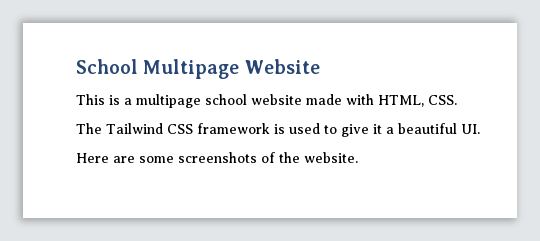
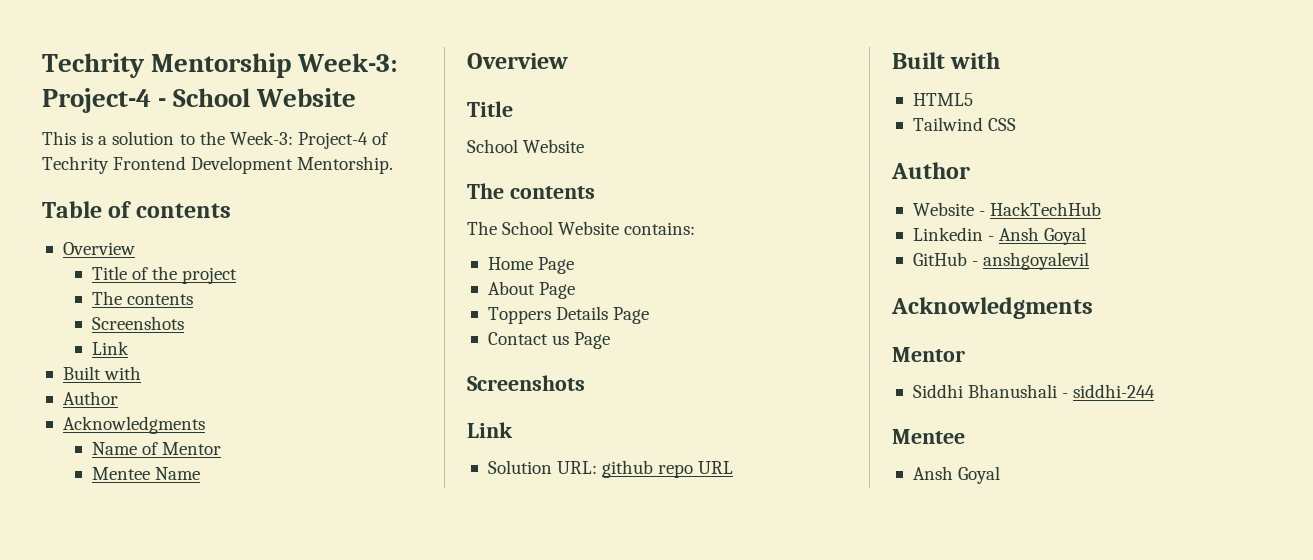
[76,59,320,79] [76,94,457,108] [76,123,480,137] [76,152,358,163] School Multipage Website // This is a multipage school website made with HTML, CSS. // The Tailwind CSS framework is used to give it a beautiful UI. // Here are some screenshots of the website. -> [42,53,399,78] [42,88,357,113] [42,131,389,149] [42,156,394,174] [42,201,231,218] [62,242,135,255] [91,266,238,284] [91,291,193,305] [91,316,184,330] [91,341,129,355] [62,366,142,380] [62,391,118,405] [62,416,205,434] [91,442,222,455] [91,467,200,480] [467,53,568,69] [467,101,513,117] [467,139,585,153] [467,183,595,199] [467,221,696,235] [487,257,575,274] [487,281,576,299] [487,306,650,324] [487,332,611,349] [467,375,585,391] [467,422,513,438] [487,460,734,478] [892,52,1001,69] [912,93,973,106] [912,117,1017,131] [891,162,970,179] [912,202,1102,216] [912,227,1087,245] [912,252,1090,270] [891,297,1093,319] [892,347,965,362] [912,384,1156,398] [892,429,965,444] [912,466,1001,484] Techrity Mentorship Week-3: Project-4 - School Website // This is a solution to the Week-3: Project-4 of Techrity Frontend Development Mentorship. // Table of contents // Overview // Title of the project // The contents // Screenshots // Link // Built with // Author // Acknowledgments // Name of Mentor // Mentee Name // Overview // Title // School Website // The contents // The School Website contains: // Home Page // About Page // Toppers Details Page // Contact us Page // Screenshots // Link // Solution URL: github repo URL // Built with // HTML5 // Tailwind CSS // Author // Website - HackTechHub // Linkedin - Ansh Goyal // GitHub - anshgoyalevil // Acknowledgments // Mentor // Siddhi Bhanushali - siddhi-244 // Mentee // Ansh Goyal

